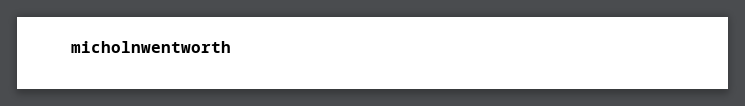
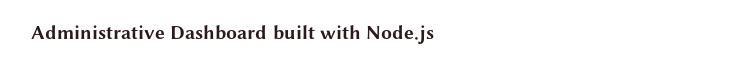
[71,41,231,53] micholnwentworth -> [31,25,435,44] Administrative Dashboard built with Node.js

